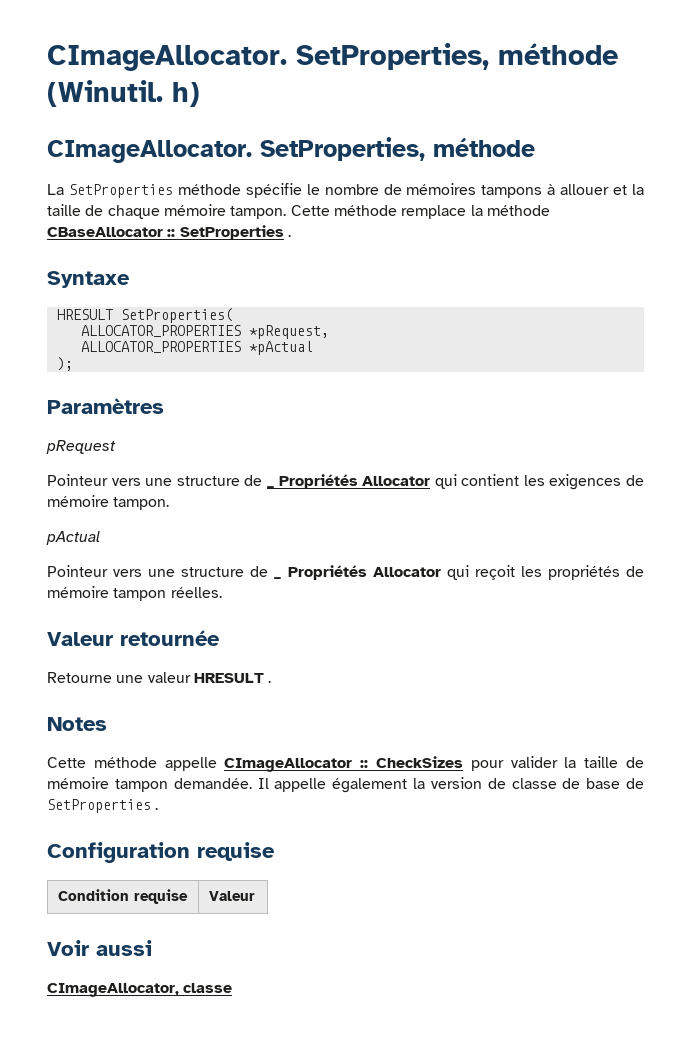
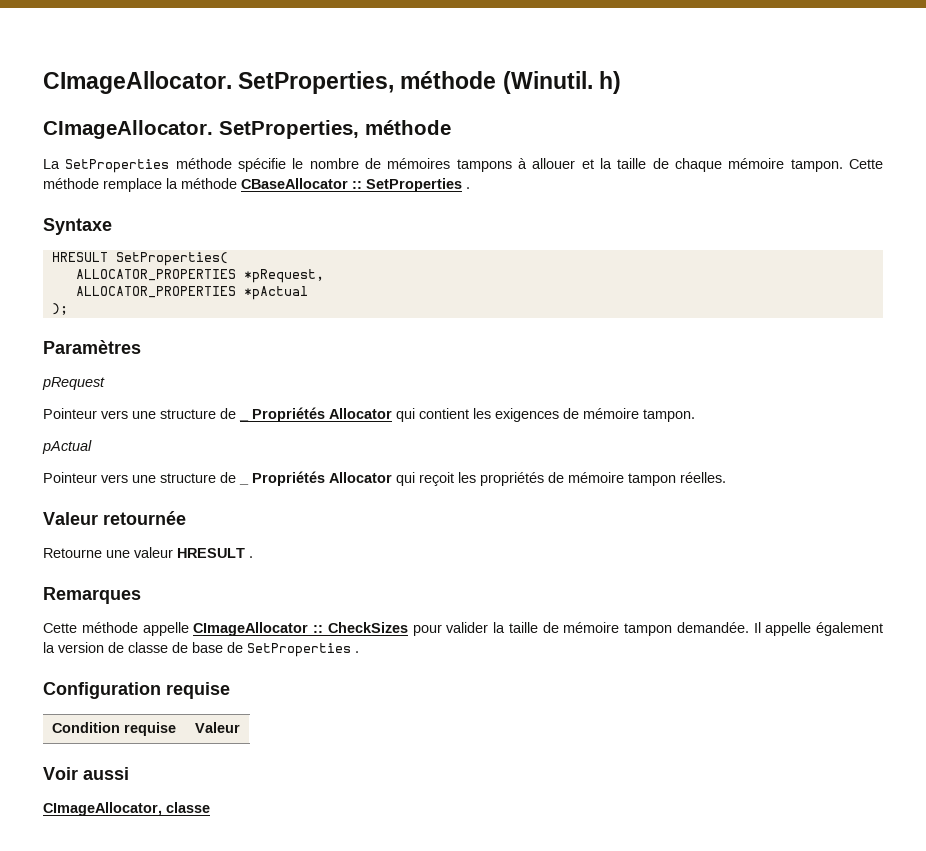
[47,717,107,731] Notes -> [43,587,141,604] Remarques

